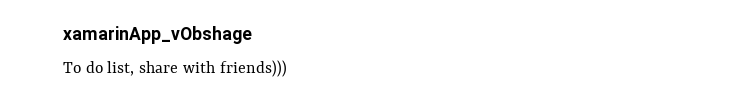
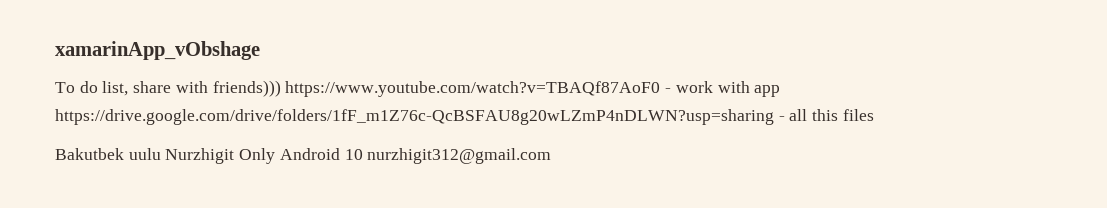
(287, 68) none -> [285,81,781,97] [55,109,874,125] [55,148,552,164] https://www.youtube.com/watch?v=TBAQf87AoF0 - work with app https://drive.google.com/drive/folders/1fF_m1Z76c-QcBSFAU8g20wLZmP4nDLWN?usp=sharing - all this files // Bakutbek uulu Nurzhigit Only Android 10 nurzhigit312@gmail.com

